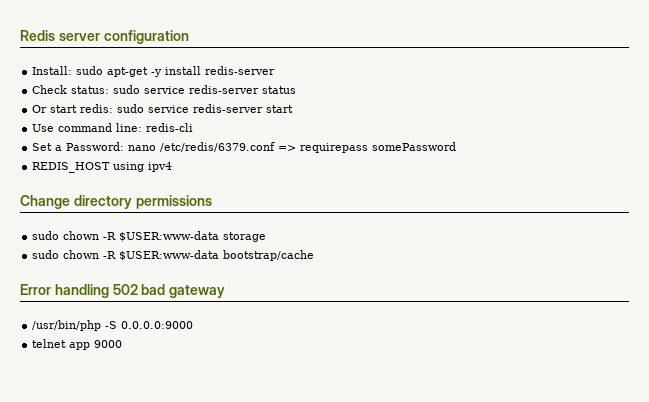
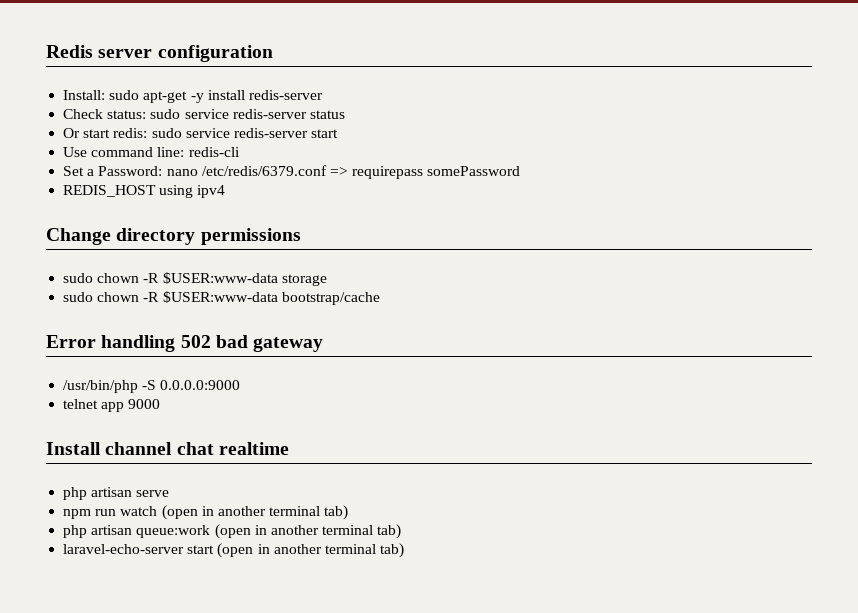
(123, 344) none -> [46,442,289,455] [63,487,170,500] [63,505,349,520] [63,524,402,539] [63,543,405,558] // Install channel chat realtime // php artisan serve // npm run watch (open in another terminal tab) // php artisan queue:work (open in another terminal tab) // laravel-echo-server start (open in another terminal tab)

